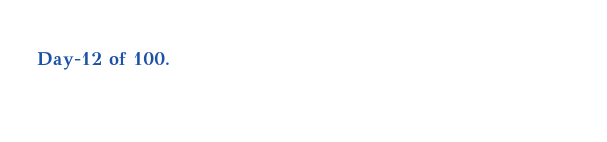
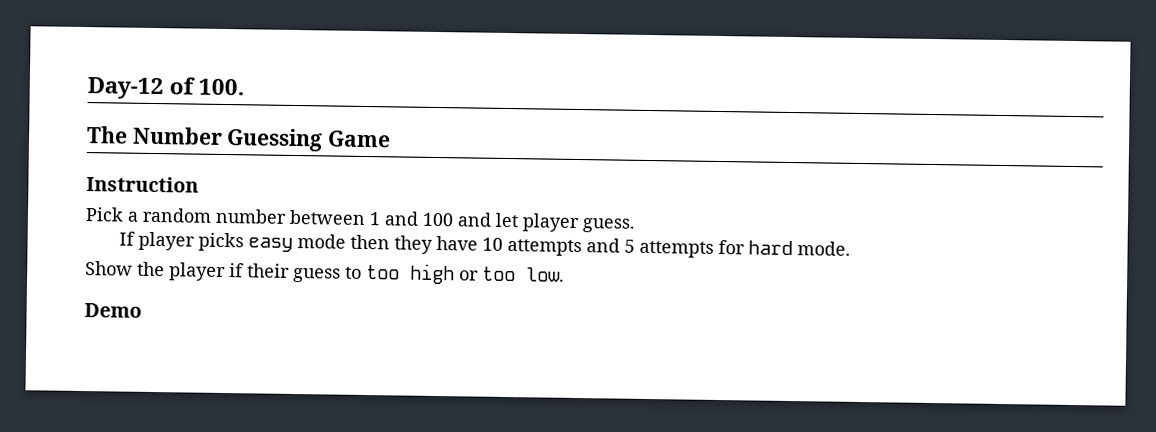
(170, 58) none -> [86,126,392,152] [86,176,199,193] [85,207,635,233] [118,231,851,258] [85,261,565,285] [84,303,142,318] // The Number Guessing Game // Instruction // Pick a random number between 1 and 100 and let player guess. // If player picks easy mode then they have 10 attempts and 5 attempts for hard mode. // Show the player if their guess to too high or too low. // Demo

